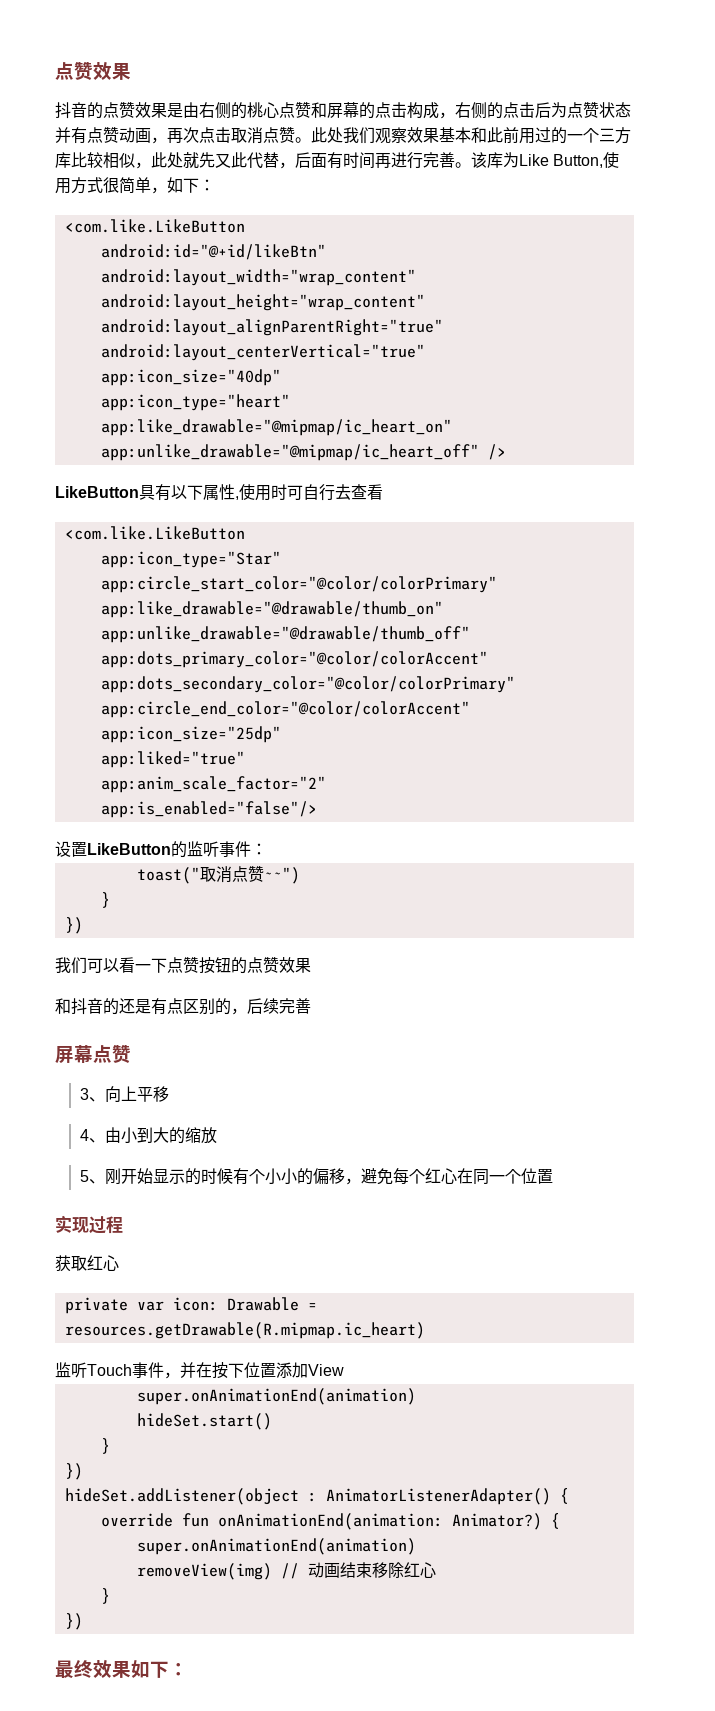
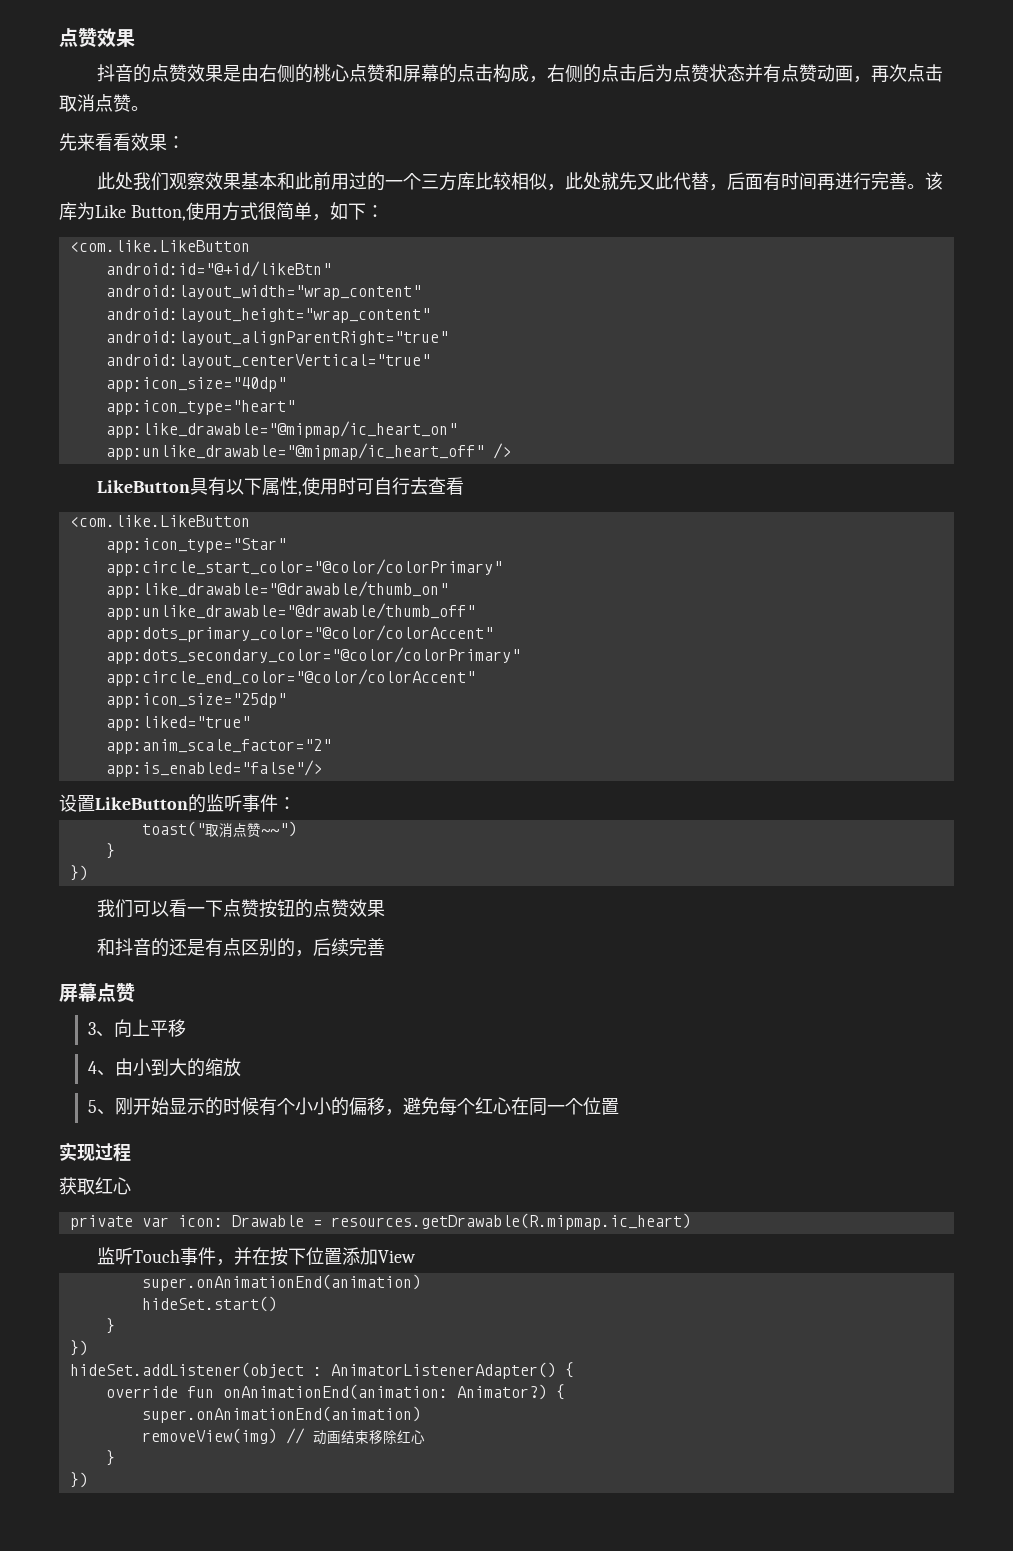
(311, 140) none -> [59,133,185,151] // 先来看看效果： //
[55,1659,188,1678] // 最终效果如下： -> (88, 1480) none

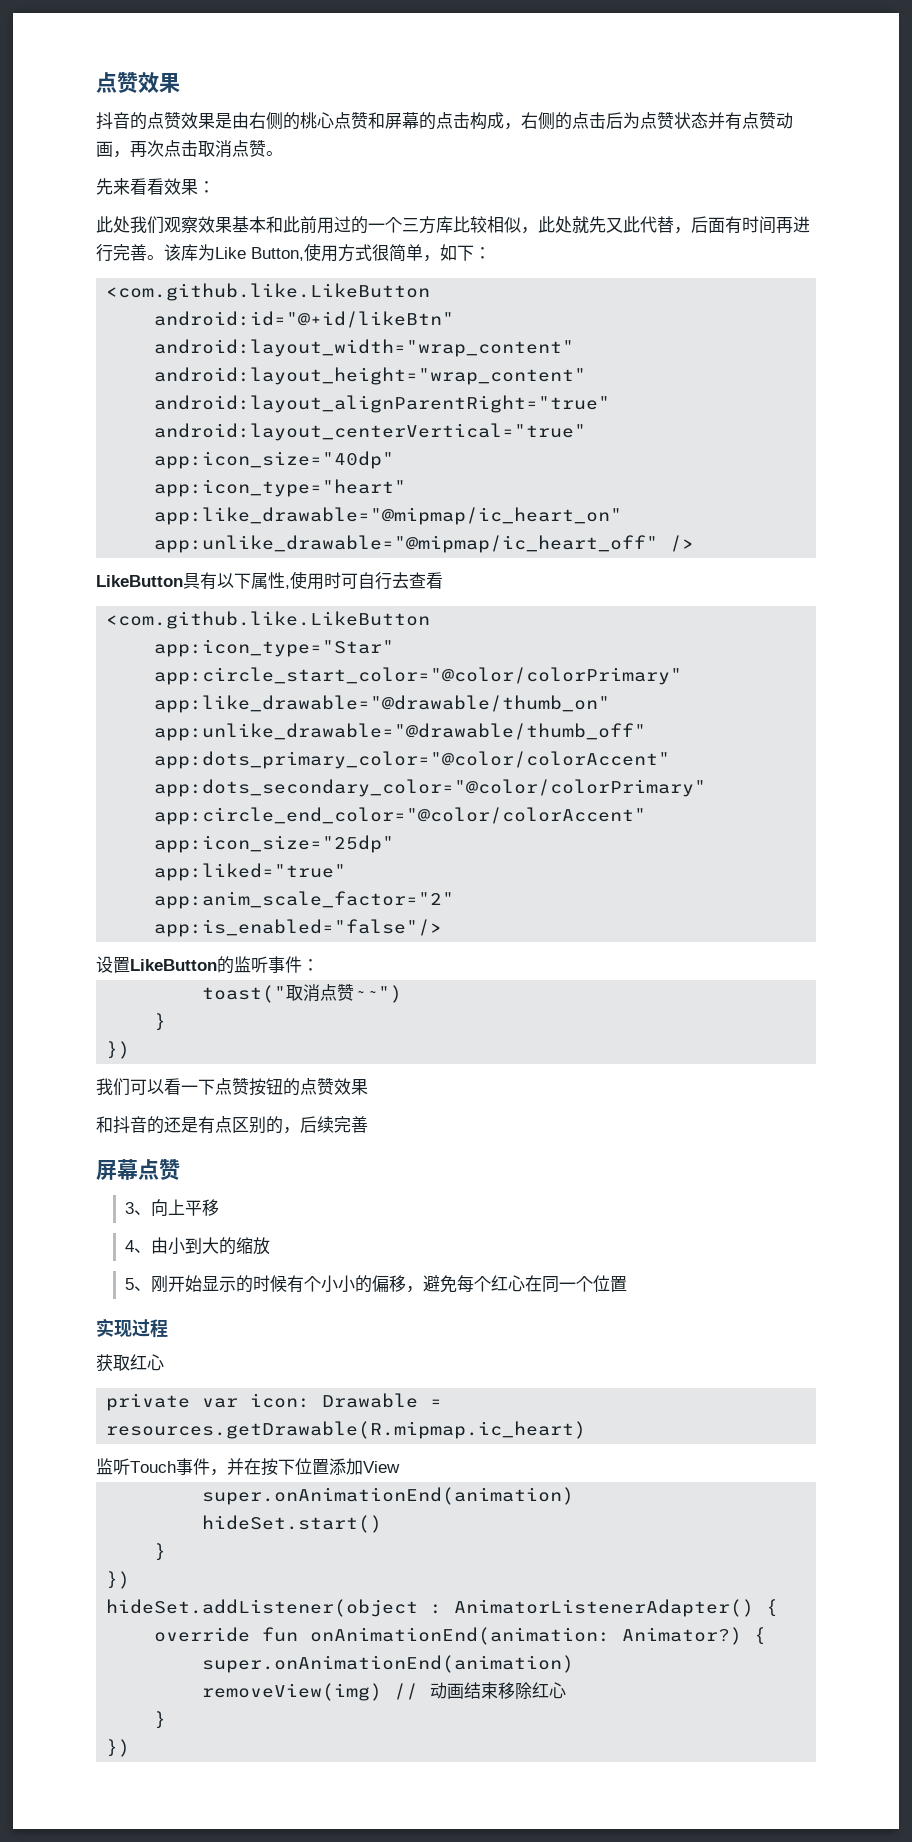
[69,240,250,252] <com.like.LikeButton -> [106,283,431,301] <com.github.like.LikeButton
[69,515,250,527] <com.like.LikeButton -> [106,611,431,629] <com.github.like.LikeButton

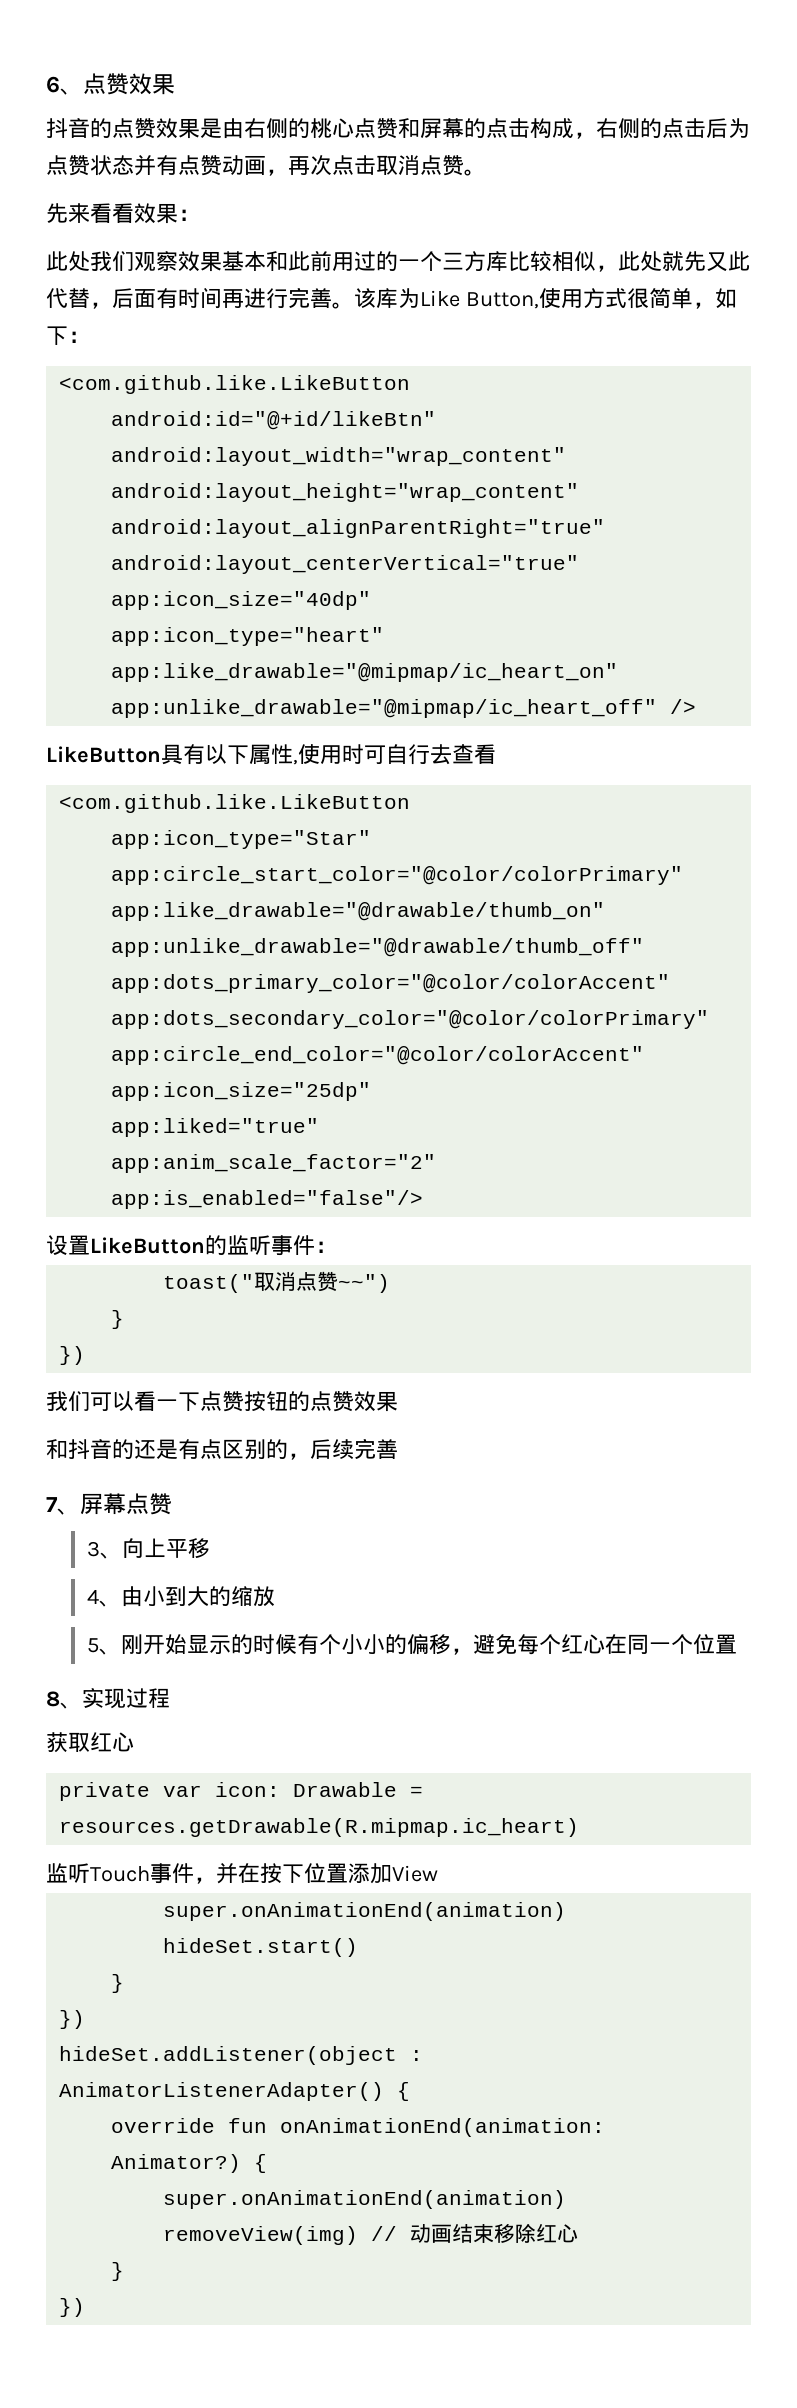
(96, 82) none -> [46,76,83,95] 6、
(368, 1124) none -> [46,1497,80,1515] 7、
(628, 1284) none -> [46,1691,82,1709] 8、

